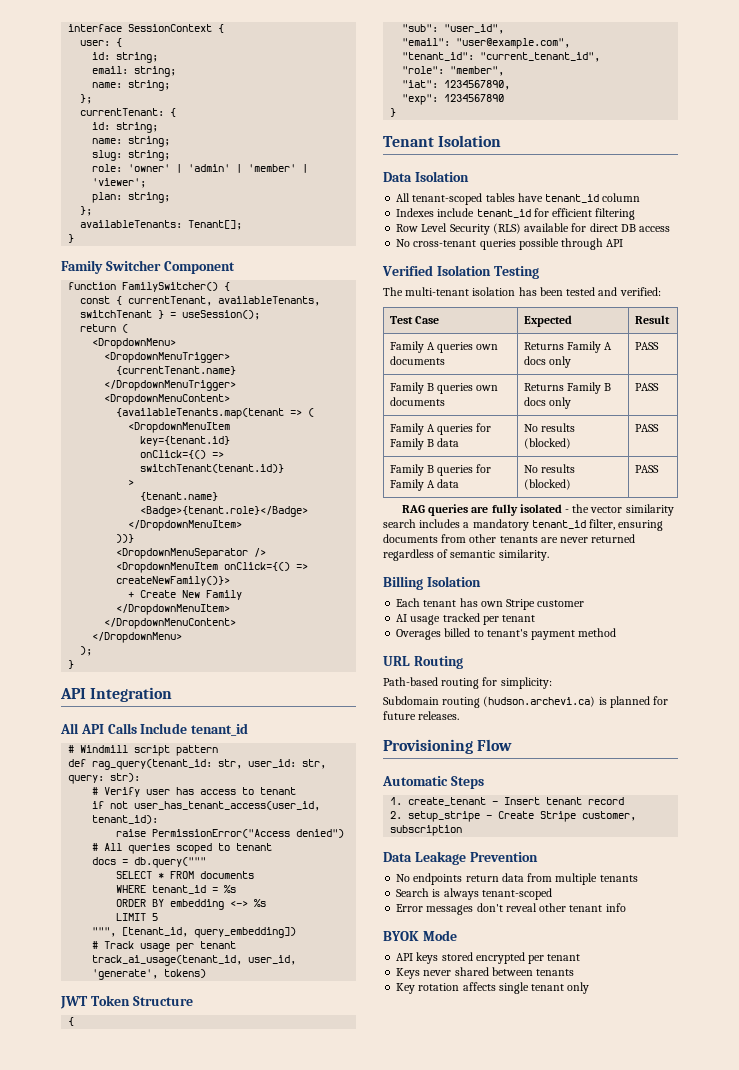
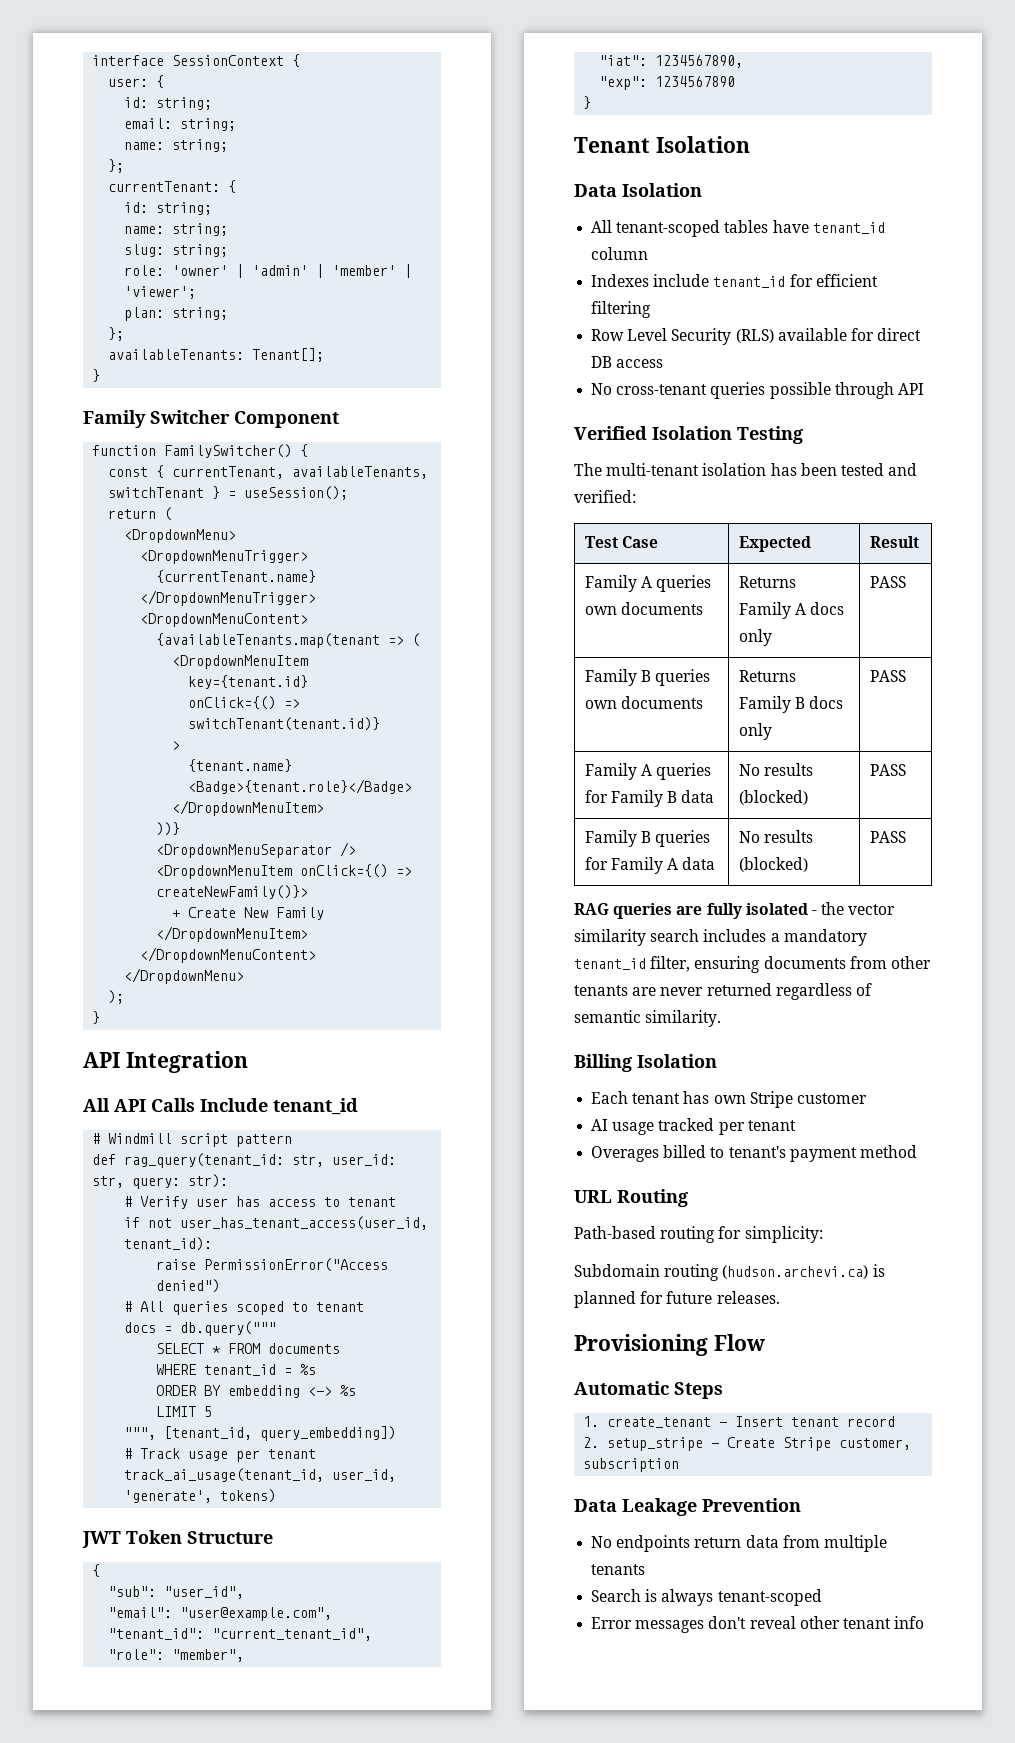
[383,930,457,941] [396,952,581,964] [396,967,575,979] [396,982,590,994] // BYOK Mode // API keys stored encrypted per tenant // Keys never shared between tenants // Key rotation affects single tenant only -> (925, 1622) none

